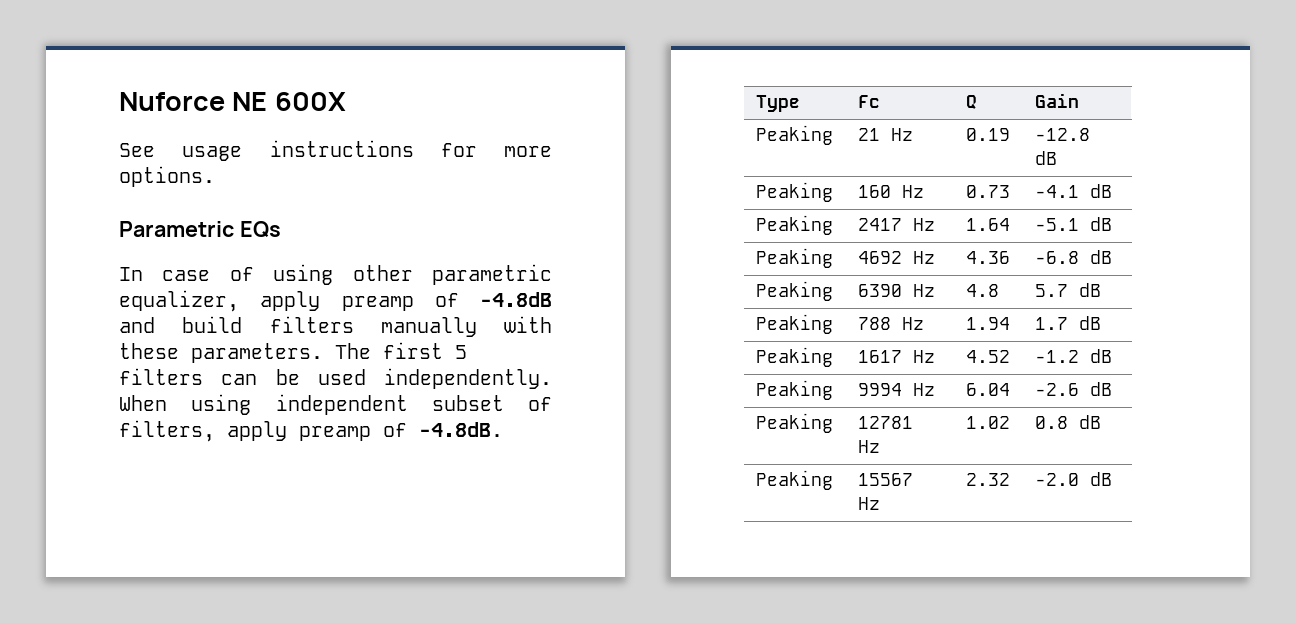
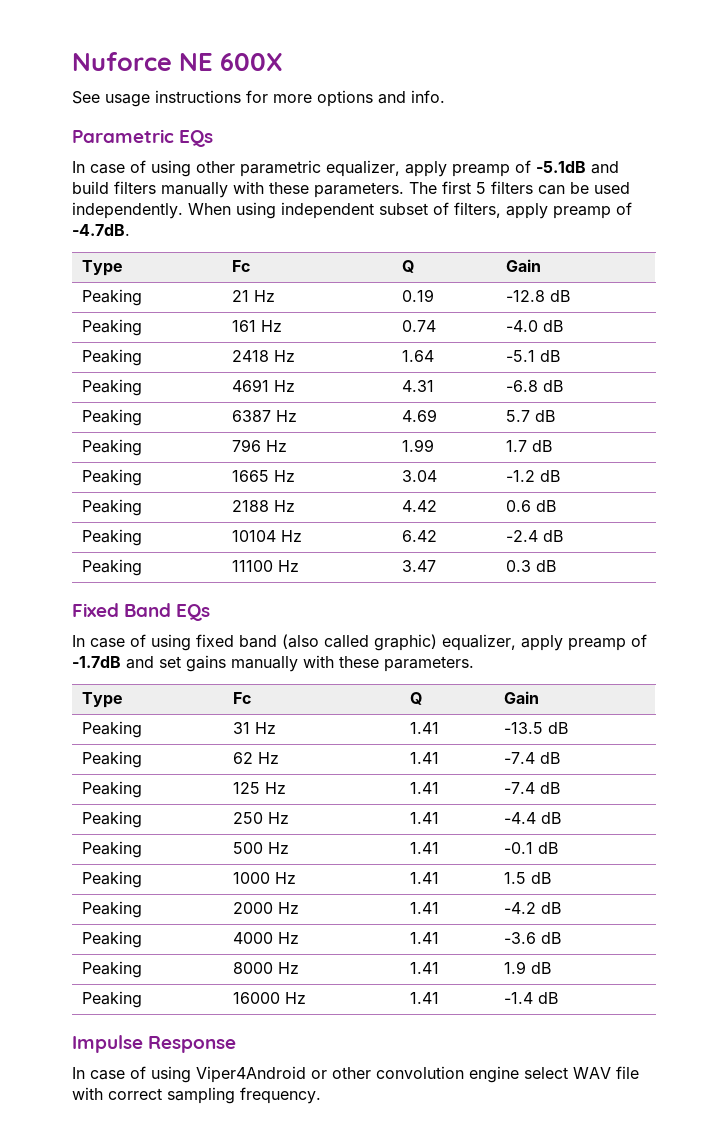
[119,166,215,187] options. -> [317,90,445,107] options and info.
[480,292,552,307] -4.8dB -> [536,161,586,173] -5.1dB
[419,422,503,437] -4.8dB. -> [72,224,130,236] -4.7dB.
[858,185,925,198] [966,185,1011,198] [1035,184,1113,198] [756,215,834,235] [858,218,903,231] 160 Hz | 0.73 | -4.1 dB // Peaking | 2417 -> [232,320,283,332] [402,320,437,332] [506,320,564,332] [82,349,143,366] [232,350,270,362] 161 Hz | 0.74 | -4.0 dB // Peaking | 2418
[858,251,936,264] [966,251,1011,264] 4692 Hz | 4.36 -> [232,379,296,392] [402,380,435,392] 4691 Hz | 4.31
[858,284,936,297] [966,284,1000,297] 6390 Hz | 4.8 -> [232,410,298,422] [402,409,438,422] 6387 Hz | 4.69
[858,317,925,330] [966,317,1011,330] 788 Hz | 1.94 -> [232,439,288,452] [402,439,435,452] 796 Hz | 1.99
[858,350,936,363] [966,350,1011,363] 1617 Hz | 4.52 -> [232,470,296,482] [402,470,438,482] 1665 Hz | 3.04
[858,383,936,396] [966,383,1011,396] [1035,382,1113,396] [756,413,834,433] [858,416,914,429] [858,440,881,453] [966,416,1011,429] [1035,415,1102,429] [756,470,834,490] [858,473,914,486] [858,497,881,510] [966,473,1011,486] [1035,472,1113,486] 9994 Hz | 6.04 | -2.6 dB // Peaking | 12781 Hz | 1.02 | 0.8 dB // Peaking | 15567 Hz | 2.32 | -2.0 dB -> [232,500,296,512] [402,500,438,512] [506,500,557,512] [82,529,143,546] [232,530,303,542] [402,530,438,542] [506,530,564,542] [82,559,143,576] [232,560,300,572] [402,560,437,572] [506,560,557,572] [72,603,211,621] [72,634,647,651] [72,655,474,672] [82,692,124,708] [233,692,252,704] [410,692,423,705] [504,691,540,704] [82,721,143,738] [233,722,277,734] [410,722,440,734] [504,722,569,734] [82,751,143,768] [233,752,280,764] [410,752,440,764] [504,752,561,764] [82,781,143,798] [233,782,287,794] [410,782,440,794] [504,782,561,794] [82,811,143,828] [233,812,290,824] [410,812,440,824] [504,812,562,824] [82,841,143,858] [233,842,290,854] [410,842,440,854] [504,842,559,854] [82,871,143,888] [233,872,297,884] [410,872,440,884] [504,872,552,884] [82,901,143,918] [233,902,300,914] [410,902,440,914] [504,902,562,914] [82,931,143,948] [233,932,300,944] [410,932,440,944] [504,932,562,944] [82,961,143,978] [233,962,300,974] [410,962,440,974] [504,961,552,974] [82,991,143,1008] [233,992,307,1004] [410,992,440,1004] [504,992,559,1004] [72,1035,237,1053] [72,1066,639,1083] [72,1087,321,1104] 2188 Hz | 4.42 | 0.6 dB // Peaking | 10104 Hz | 6.42 | -2.4 dB // Peaking | 11100 Hz | 3.47 | 0.3 dB // Fixed Band EQs // In case of using fixed band (also called graphic) equalizer, apply preamp of -1.7dB and set gains manually with these parameters. // Type | Fc | Q | Gain // Peaking | 31 Hz | 1.41 | -13.5 dB // Peaking | 62 Hz | 1.41 | -7.4 dB // Peaking | 125 Hz | 1.41 | -7.4 dB // Peaking | 250 Hz | 1.41 | -4.4 dB // Peaking | 500 Hz | 1.41 | -0.1 dB // Peaking | 1000 Hz | 1.41 | 1.5 dB // Peaking | 2000 Hz | 1.41 | -4.2 dB // Peaking | 4000 Hz | 1.41 | -3.6 dB // Peaking | 8000 Hz | 1.41 | 1.9 dB // Peaking | 16000 Hz | 1.41 | -1.4 dB // Impulse Response // In case of using Viper4Android or other convolution engine select WAV file with correct sampling frequency.

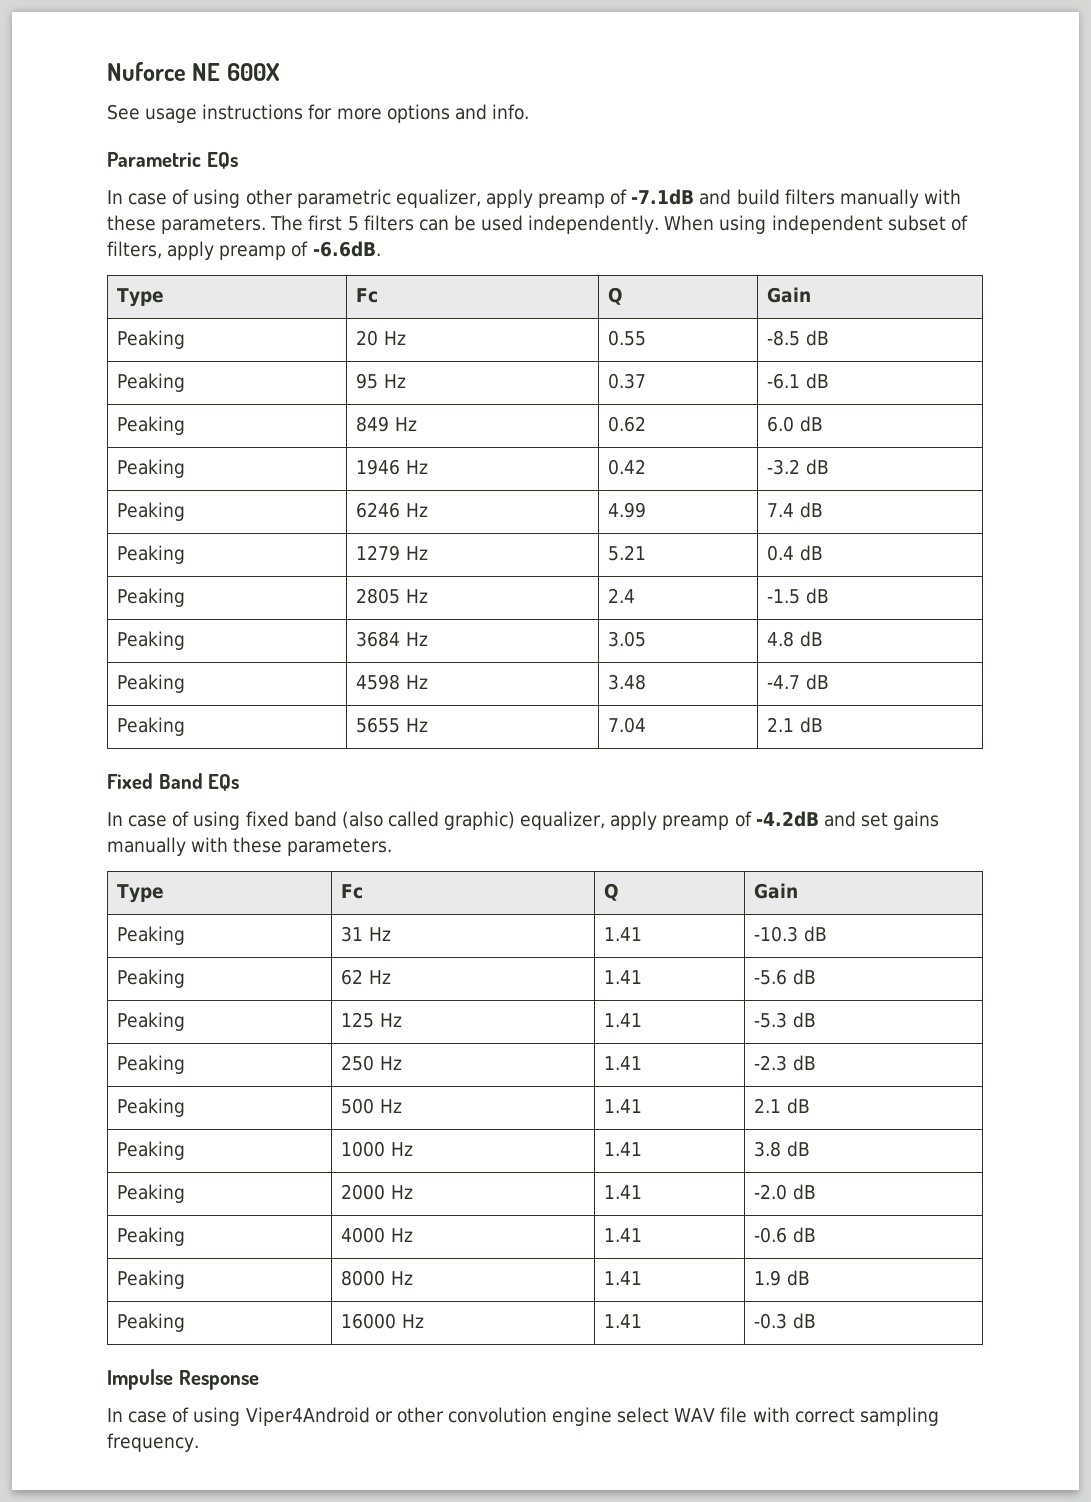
[536,161,586,173] -5.1dB -> [631,189,695,205] -7.1dB
[72,224,130,236] [82,260,124,276] [232,260,251,272] [402,260,415,273] [506,259,542,272] [82,289,143,306] [232,290,276,302] [402,289,435,302] [506,290,571,302] [82,319,143,336] [232,320,283,332] [402,320,437,332] [506,320,564,332] [82,349,143,366] [232,350,296,362] [402,350,435,362] [506,350,561,362] [82,379,143,396] [232,379,296,392] [402,380,435,392] [506,380,564,392] [82,409,143,426] [232,410,298,422] [402,409,438,422] [506,410,556,422] [82,439,143,456] [232,439,288,452] [402,439,435,452] [506,440,553,452] [82,469,143,486] [232,470,296,482] [402,470,438,482] [506,470,561,482] [82,499,143,516] [232,500,296,512] [402,500,438,512] [506,500,557,512] [82,529,143,546] [232,530,303,542] [402,530,438,542] [506,530,564,542] [82,559,143,576] [232,560,300,572] [402,560,437,572] [506,560,532,572] -4.7dB. // Type | Fc | Q | Gain // Peaking | 21 Hz | 0.19 | -12.8 dB // Peaking | 161 Hz | 0.74 | -4.0 dB // Peaking | 2418 Hz | 1.64 | -5.1 dB // Peaking | 4691 Hz | 4.31 | -6.8 dB // Peaking | 6387 Hz | 4.69 | 5.7 dB // Peaking | 796 Hz | 1.99 | 1.7 dB // Peaking | 1665 Hz | 3.04 | -1.2 dB // Peaking | 2188 Hz | 4.42 | 0.6 dB // Peaking | 10104 Hz | 6.42 | -2.4 dB // Peaking | 11100 Hz | 3.47 | 0.3 -> [312,241,381,257] [117,288,165,307] [356,288,379,303] [608,287,624,305] [767,287,812,303] [117,330,186,349] [356,330,406,346] [608,330,647,346] [767,330,829,346] [117,373,186,392] [356,373,406,389] [608,373,647,389] [767,373,829,389] [117,416,186,435] [356,416,417,432] [608,416,647,432] [767,416,823,432] [117,459,186,478] [356,459,428,475] [608,459,647,475] [767,459,829,475] [117,502,186,521] [356,502,428,518] [608,502,647,518] [767,502,823,518] [117,545,186,564] [356,545,428,561] [608,545,647,561] [767,545,823,561] [117,588,186,607] [356,588,428,604] [608,588,636,603] [767,588,829,604] [117,631,186,650] [356,631,428,647] [608,631,647,647] [767,631,823,647] [117,674,186,693] [356,674,428,690] [608,674,647,690] [767,674,829,690] [117,717,186,736] [356,717,428,733] [608,717,647,733] [767,717,795,732] -6.6dB. // Type | Fc | Q | Gain // Peaking | 20 Hz | 0.55 | -8.5 dB // Peaking | 95 Hz | 0.37 | -6.1 dB // Peaking | 849 Hz | 0.62 | 6.0 dB // Peaking | 1946 Hz | 0.42 | -3.2 dB // Peaking | 6246 Hz | 4.99 | 7.4 dB // Peaking | 1279 Hz | 5.21 | 0.4 dB // Peaking | 2805 Hz | 2.4 | -1.5 dB // Peaking | 3684 Hz | 3.05 | 4.8 dB // Peaking | 4598 Hz | 3.48 | -4.7 dB // Peaking | 5655 Hz | 7.04 | 2.1
[72,656,121,668] -1.7dB -> [755,811,819,827] -4.2dB
[504,722,544,734] -13.5 -> [754,926,799,942] -10.3
[504,752,536,764] -7.4 -> [754,969,788,985] -5.6
[504,782,536,794] -7.4 -> [754,1012,788,1028] -5.3
[504,812,537,824] -4.4 -> [754,1055,788,1071] -2.3
[504,842,534,854] -0.1 -> [754,1098,782,1113] 2.1
[504,872,527,884] 1.5 -> [754,1141,782,1157] 3.8
[504,902,537,914] -4.2 -> [754,1184,788,1200] -2.0
[504,932,537,944] -3.6 -> [754,1227,788,1243] -0.6
[504,992,534,1004] -1.4 -> [754,1313,788,1329] -0.3

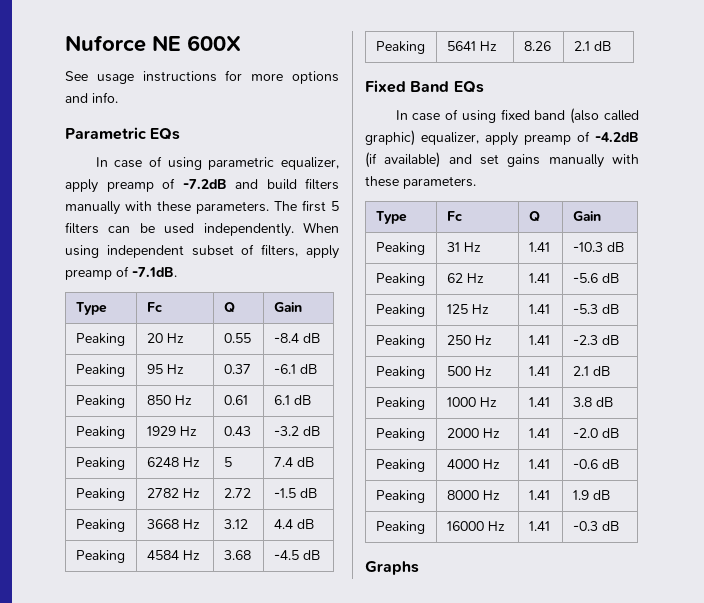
[245,189,293,205] other -> (202, 163) none
[631,189,695,205] -7.1dB -> [182,179,227,189] -7.2dB
[312,241,381,257] -6.6dB. -> [132,267,177,277] -7.1dB.
[767,330,801,346] -8.5 -> [273,333,299,343] -8.4
[356,416,417,432] [608,416,647,432] [767,416,823,432] [117,459,186,478] [356,459,428,475] [608,459,647,475] 849 Hz | 0.62 | 6.0 dB // Peaking | 1946 Hz | 0.42 -> [146,395,192,405] [223,395,248,405] [273,395,311,405] [75,426,125,439] [146,426,197,436] [223,426,251,436] 850 Hz | 0.61 | 6.1 dB // Peaking | 1929 Hz | 0.43
[356,502,428,518] [608,502,647,518] 6246 Hz | 4.99 -> [146,457,200,467] [223,457,232,467] 6248 Hz | 5
[356,545,428,561] [608,545,647,561] [767,545,823,561] [117,588,186,607] [356,588,428,604] [608,588,636,603] 1279 Hz | 5.21 | 0.4 dB // Peaking | 2805 Hz | 2.4 -> [146,488,200,498] [223,488,251,498] 2782 Hz | 2.72
[356,631,428,647] [608,631,647,647] [767,631,823,647] [117,674,186,693] [356,674,428,690] [608,674,647,690] [767,674,829,690] [117,717,186,736] [356,717,428,733] [608,717,647,733] 3684 Hz | 3.05 | 4.8 dB // Peaking | 4598 Hz | 3.48 | -4.7 dB // Peaking | 5655 Hz | 7.04 -> [146,519,200,529] [223,519,248,529] [273,519,314,529] [75,550,125,563] [146,550,200,560] [223,550,251,560] [273,550,320,560] [375,41,425,54] [446,41,497,51] [523,41,551,51] 3668 Hz | 3.12 | 4.4 dB // Peaking | 4584 Hz | 3.68 | -4.5 dB // Peaking | 5641 Hz | 8.26
(819, 819) none -> [365,152,441,168] (if available)
[107,1369,259,1390] [107,1407,939,1426] [107,1433,199,1452] Impulse Response // In case of using Viper4Android or other convolution engine select WAV file with correct sampling frequency. -> [365,561,419,575] Graphs

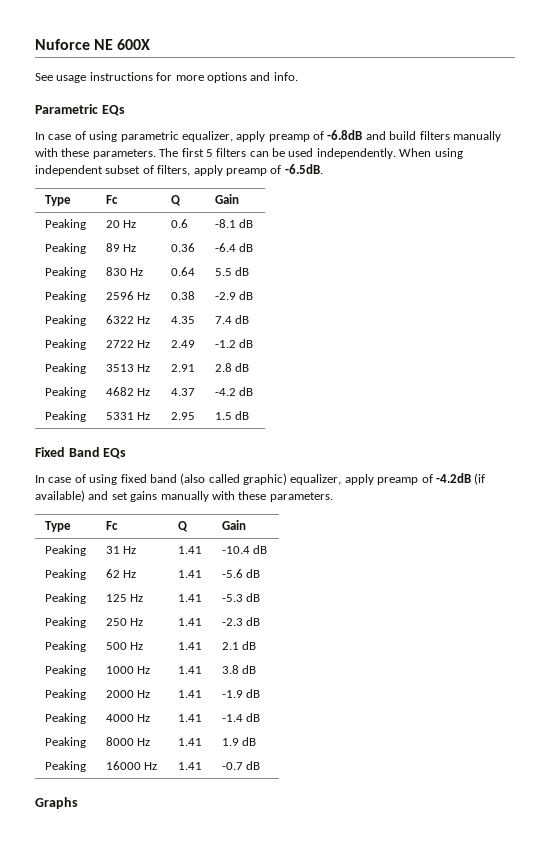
[182,179,227,189] -7.2dB -> [327,130,363,140] -6.8dB
[132,267,177,277] -7.1dB. -> [284,164,323,174] -6.5dB.
[223,333,251,343] [273,333,320,343] [75,364,125,377] [146,364,184,374] [223,364,251,374] [273,364,317,374] [75,395,125,408] [146,395,192,405] [223,395,248,405] [273,395,311,405] [75,426,125,439] [146,426,197,436] [223,426,251,436] [273,426,320,436] [75,457,125,470] [146,457,200,467] [223,457,232,467] 0.55 | -8.4 dB // Peaking | 95 Hz | 0.37 | -6.1 dB // Peaking | 850 Hz | 0.61 | 6.1 dB // Peaking | 1929 Hz | 0.43 | -3.2 dB // Peaking | 6248 Hz | 5 -> [170,219,188,228] [214,219,253,228] [44,243,86,254] [105,243,136,252] [170,243,195,252] [214,243,253,252] [44,267,86,278] [105,267,143,276] [170,267,195,276] [214,267,249,276] [44,291,86,302] [105,291,150,300] [170,291,195,300] [214,291,253,300] [44,315,86,326] [105,315,150,324] [170,316,195,324] 0.6 | -8.1 dB // Peaking | 89 Hz | 0.36 | -6.4 dB // Peaking | 830 Hz | 0.64 | 5.5 dB // Peaking | 2596 Hz | 0.38 | -2.9 dB // Peaking | 6322 Hz | 4.35
[146,488,200,498] [223,488,251,498] [273,488,317,498] [75,519,125,532] [146,519,200,529] [223,519,248,529] [273,519,314,529] [75,550,125,563] [146,550,200,560] [223,550,251,560] [273,550,320,560] [375,41,425,54] [446,41,497,51] [523,41,551,51] [573,41,590,51] 2782 Hz | 2.72 | -1.5 dB // Peaking | 3668 Hz | 3.12 | 4.4 dB // Peaking | 4584 Hz | 3.68 | -4.5 dB // Peaking | 5641 Hz | 8.26 | 2.1 -> [105,340,150,348] [170,340,195,348] [214,339,253,348] [44,363,86,374] [105,364,150,372] [170,364,195,372] [214,363,249,372] [44,387,86,398] [105,387,150,396] [170,388,195,396] [214,387,253,396] [44,411,86,422] [105,412,150,420] [170,412,195,420] [214,412,232,420] 2722 Hz | 2.49 | -1.2 dB // Peaking | 3513 Hz | 2.91 | 2.8 dB // Peaking | 4682 Hz | 4.37 | -4.2 dB // Peaking | 5331 Hz | 2.95 | 1.5
[572,242,603,252] -10.3 -> [221,546,250,554] -10.4
[572,428,598,438] -2.0 -> [221,690,243,698] -1.9
[572,459,598,469] -0.6 -> [221,714,243,722] -1.4
[572,521,598,531] -0.3 -> [221,762,243,770] -0.7

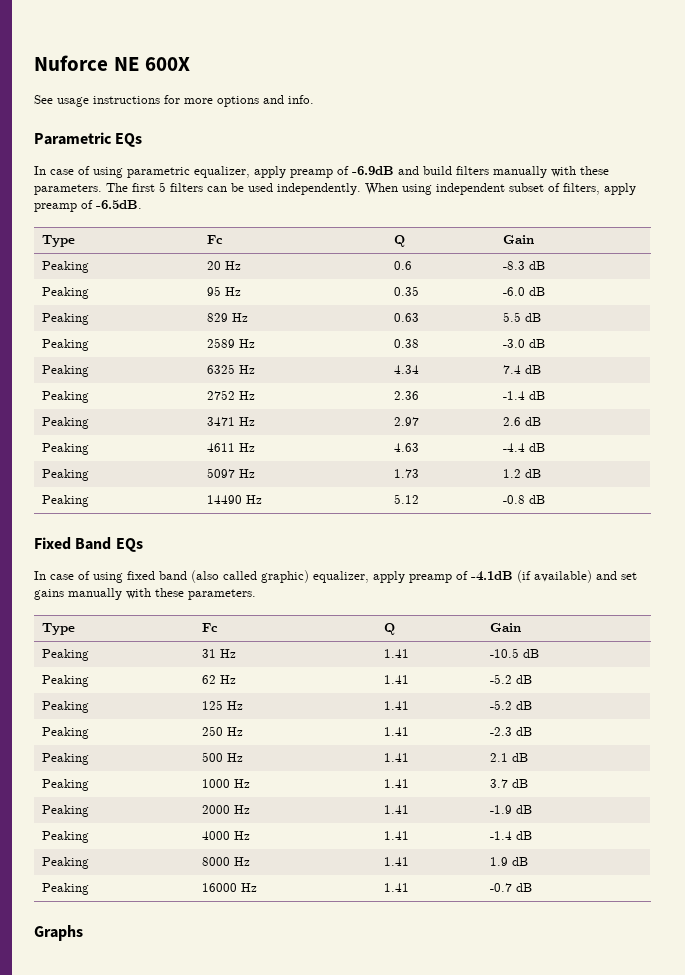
[327,130,363,140] -6.8dB -> [352,166,394,175] -6.9dB
[214,219,253,228] [44,243,86,254] [105,243,136,252] [170,243,195,252] [214,243,253,252] [44,267,86,278] [105,267,143,276] [170,267,195,276] -8.1 dB // Peaking | 89 Hz | 0.36 | -6.4 dB // Peaking | 830 Hz | 0.64 -> [503,261,546,270] [42,287,90,299] [207,286,242,296] [394,286,420,296] [503,287,546,296] [42,313,90,325] [207,313,249,322] [394,313,420,322] -8.3 dB // Peaking | 95 Hz | 0.35 | -6.0 dB // Peaking | 829 Hz | 0.63
[105,291,134,300] 2596 -> [207,338,236,348] 2589
[214,291,253,300] [44,315,86,326] [105,315,150,324] [170,316,195,324] -2.9 dB // Peaking | 6322 Hz | 4.35 -> [503,339,546,348] [42,365,90,377] [207,364,256,374] [394,365,420,374] -3.0 dB // Peaking | 6325 Hz | 4.34
[105,340,150,348] [170,340,195,348] [214,339,253,348] [44,363,86,374] [105,364,150,372] [170,364,195,372] [214,363,249,372] [44,387,86,398] [105,387,150,396] [170,388,195,396] [214,387,253,396] [44,411,86,422] [105,412,150,420] [170,412,195,420] [214,412,232,420] 2722 Hz | 2.49 | -1.2 dB // Peaking | 3513 Hz | 2.91 | 2.8 dB // Peaking | 4682 Hz | 4.37 | -4.2 dB // Peaking | 5331 Hz | 2.95 | 1.5 -> [207,390,256,400] [394,391,420,400] [503,391,546,400] [42,417,90,429] [207,417,256,426] [394,417,420,426] [503,417,542,426] [42,443,90,455] [207,443,256,452] [394,443,420,452] [503,443,546,452] [42,469,90,481] [207,468,256,478] [394,469,420,478] [503,469,542,478] [42,495,90,507] [207,495,263,504] [394,494,420,504] [503,495,526,504] 2752 Hz | 2.36 | -1.4 dB // Peaking | 3471 Hz | 2.97 | 2.6 dB // Peaking | 4611 Hz | 4.63 | -4.4 dB // Peaking | 5097 Hz | 1.73 | 1.2 dB // Peaking | 14490 Hz | 5.12 | -0.8
[435,473,471,483] -4.2dB -> [471,571,513,581] -4.1dB
[221,546,250,554] -10.4 -> [490,648,520,658] -10.5
[221,569,243,578] -5.6 -> [490,674,513,684] -5.2
[221,594,243,602] -5.3 -> [490,700,513,710] -5.2
[221,665,239,674] 3.8 -> [490,779,509,788] 3.7

